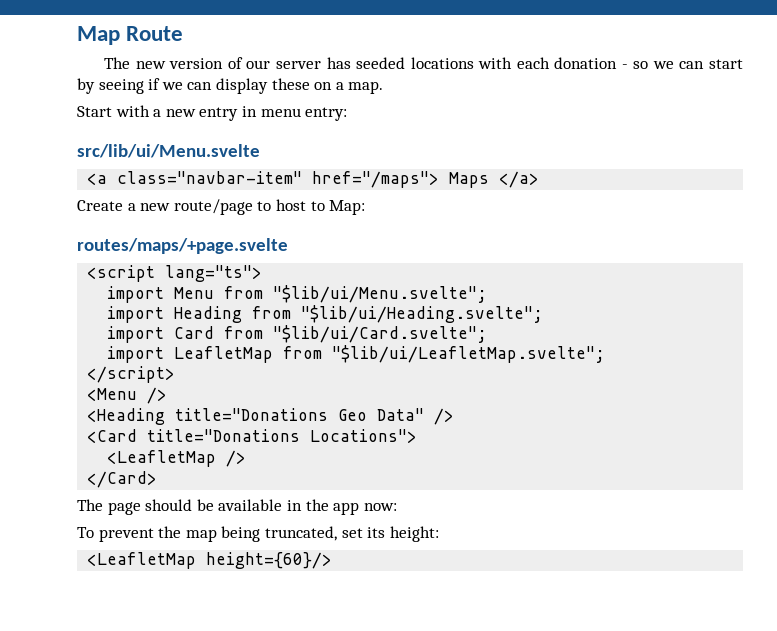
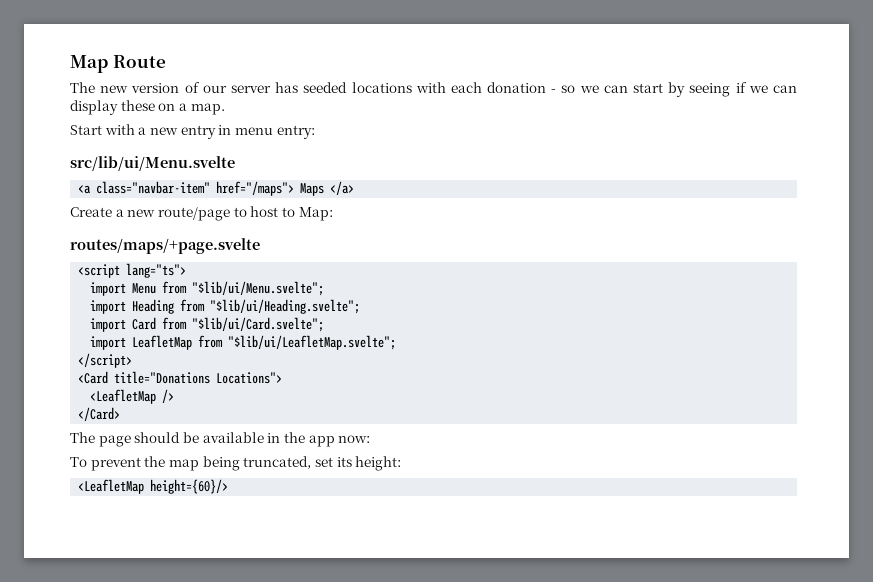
[87,387,168,404] [87,408,455,425] // <Menu /> // <Heading title="Donations Geo Data" /> -> (133, 360) none

